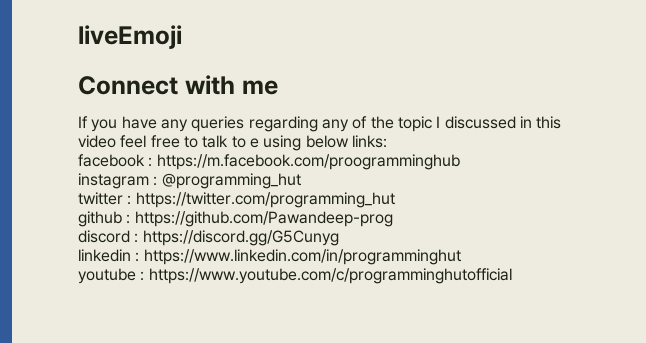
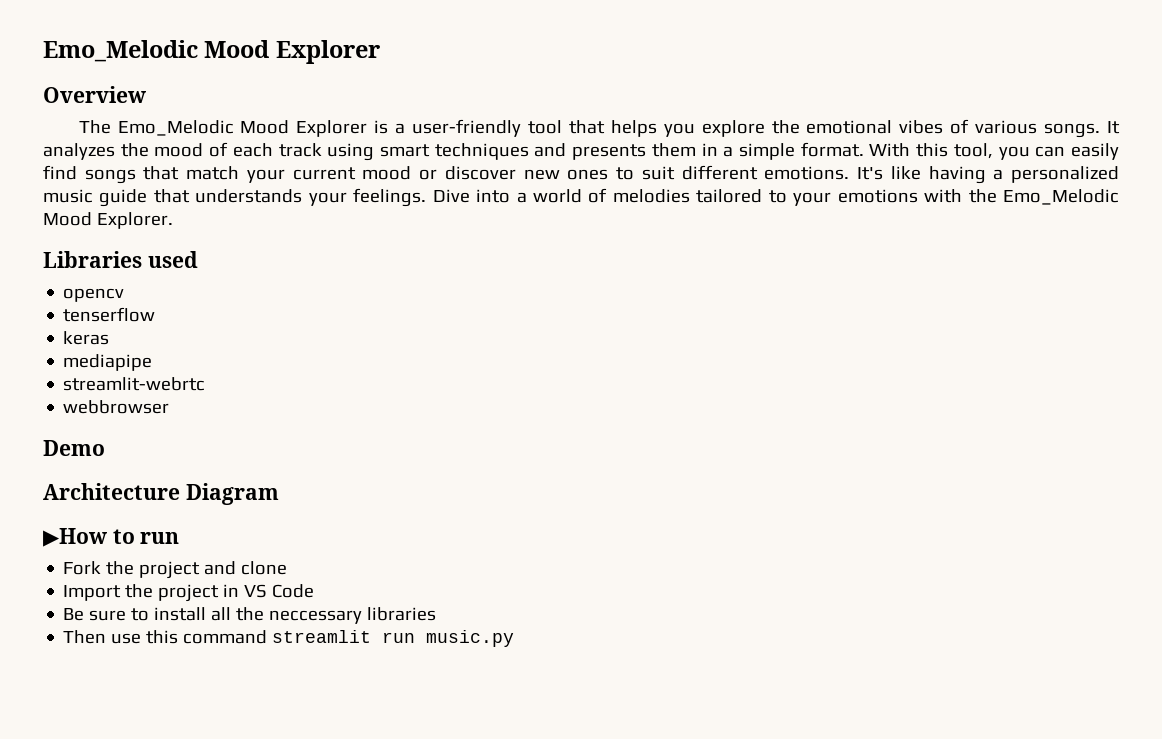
[78,25,182,49] [78,75,278,95] [78,116,562,132] [78,135,387,151] [78,154,460,170] [78,173,301,189] [78,192,395,208] [78,211,393,227] [78,230,339,246] [78,249,461,265] [78,268,512,284] liveEmoji // Connect with me // If you have any queries regarding any of the topic I discussed in this video feel free to talk to e using below links: // facebook : https://m.facebook.com/proogramminghub // instagram : @programming_hut // twitter : https://twitter.com/programming_hut // github : https://github.com/Pawandeep-prog // discord : https://discord.gg/G5Cunyg // linkedin : https://www.linkedin.com/in/programminghut // youtube : https://www.youtube.com/c/programminghutofficial -> [43,40,380,64] [43,86,146,103] [78,119,1121,138] [43,142,1119,161] [43,165,1119,184] [43,188,1119,207] [43,212,173,229] [43,251,198,268] [63,288,125,302] [63,307,156,322] [63,331,110,345] [63,354,153,371] [63,377,206,391] [63,400,170,414] [43,440,105,456] [43,483,279,505] [43,528,180,547] [63,561,288,579] [63,584,315,602] [63,607,437,624] [63,630,515,647] Emo_Melodic Mood Explorer // Overview // The Emo_Melodic Mood Explorer is a user-friendly tool that helps you explore the emotional vibes of various songs. It analyzes the mood of each track using smart techniques and presents them in a simple format. With this tool, you can easily find songs that match your current mood or discover new ones to suit different emotions. It's like having a personalized music guide that understands your feelings. Dive into a world of melodies tailored to your emotions with the Emo_Melodic Mood Explorer. // Libraries used // opencv // tenserflow // keras // mediapipe // streamlit-webrtc // webbrowser // Demo // Architecture Diagram // ▶How to run // Fork the project and clone // Import the project in VS Code // Be sure to install all the neccessary libraries // Then use this command streamlit run music.py

